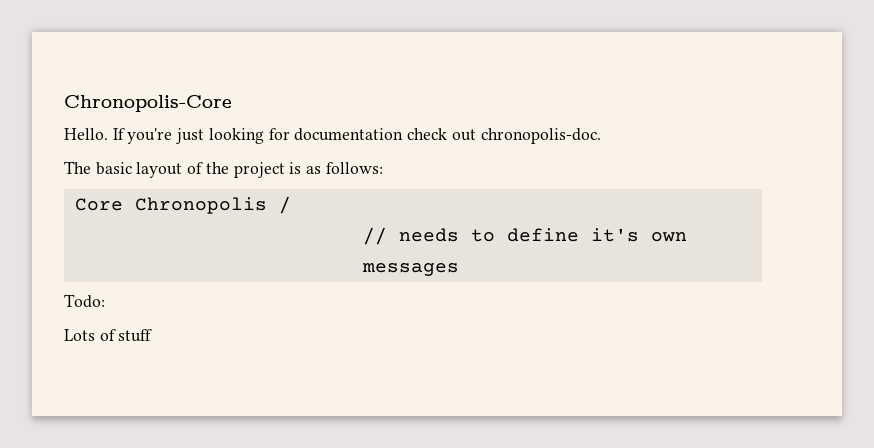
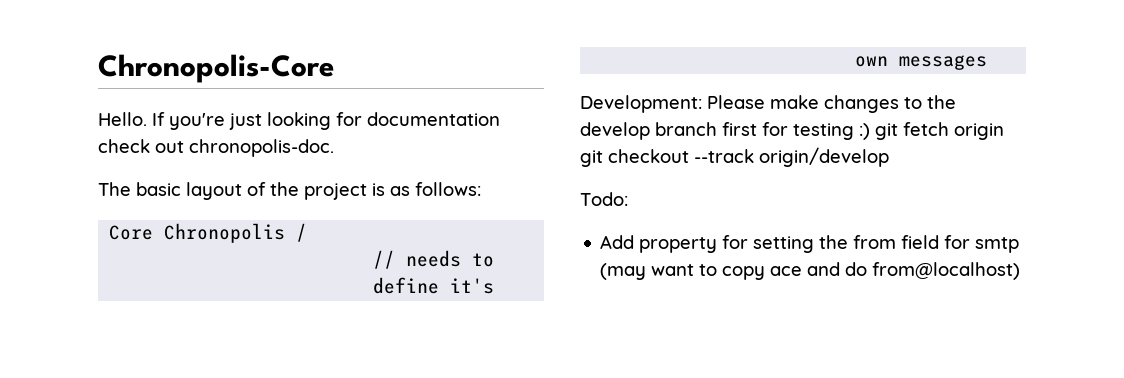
[64,294,105,308] [64,329,153,342] Todo: // Lots of stuff -> [580,95,956,113] [580,122,1004,140] [580,147,889,167] [580,192,628,206] [600,235,1020,253] [600,262,1021,280] Development: Please make changes to the develop branch first for testing :) git fetch origin git checkout --track origin/develop // Todo: // Add property for setting the from field for smtp (may want to copy ace and do from@localhost)

